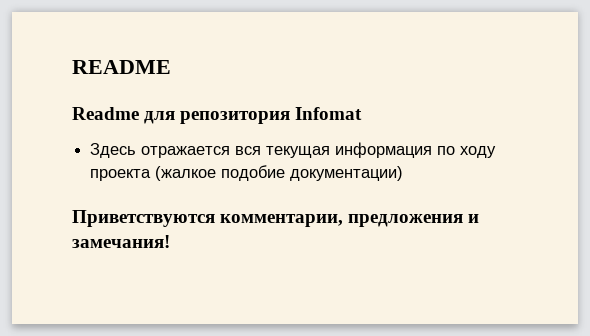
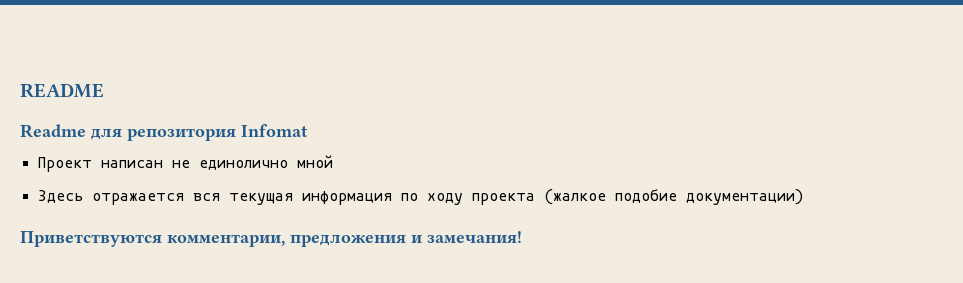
(363, 113) none -> [37,155,333,172] // Проект написан не единолично мной

